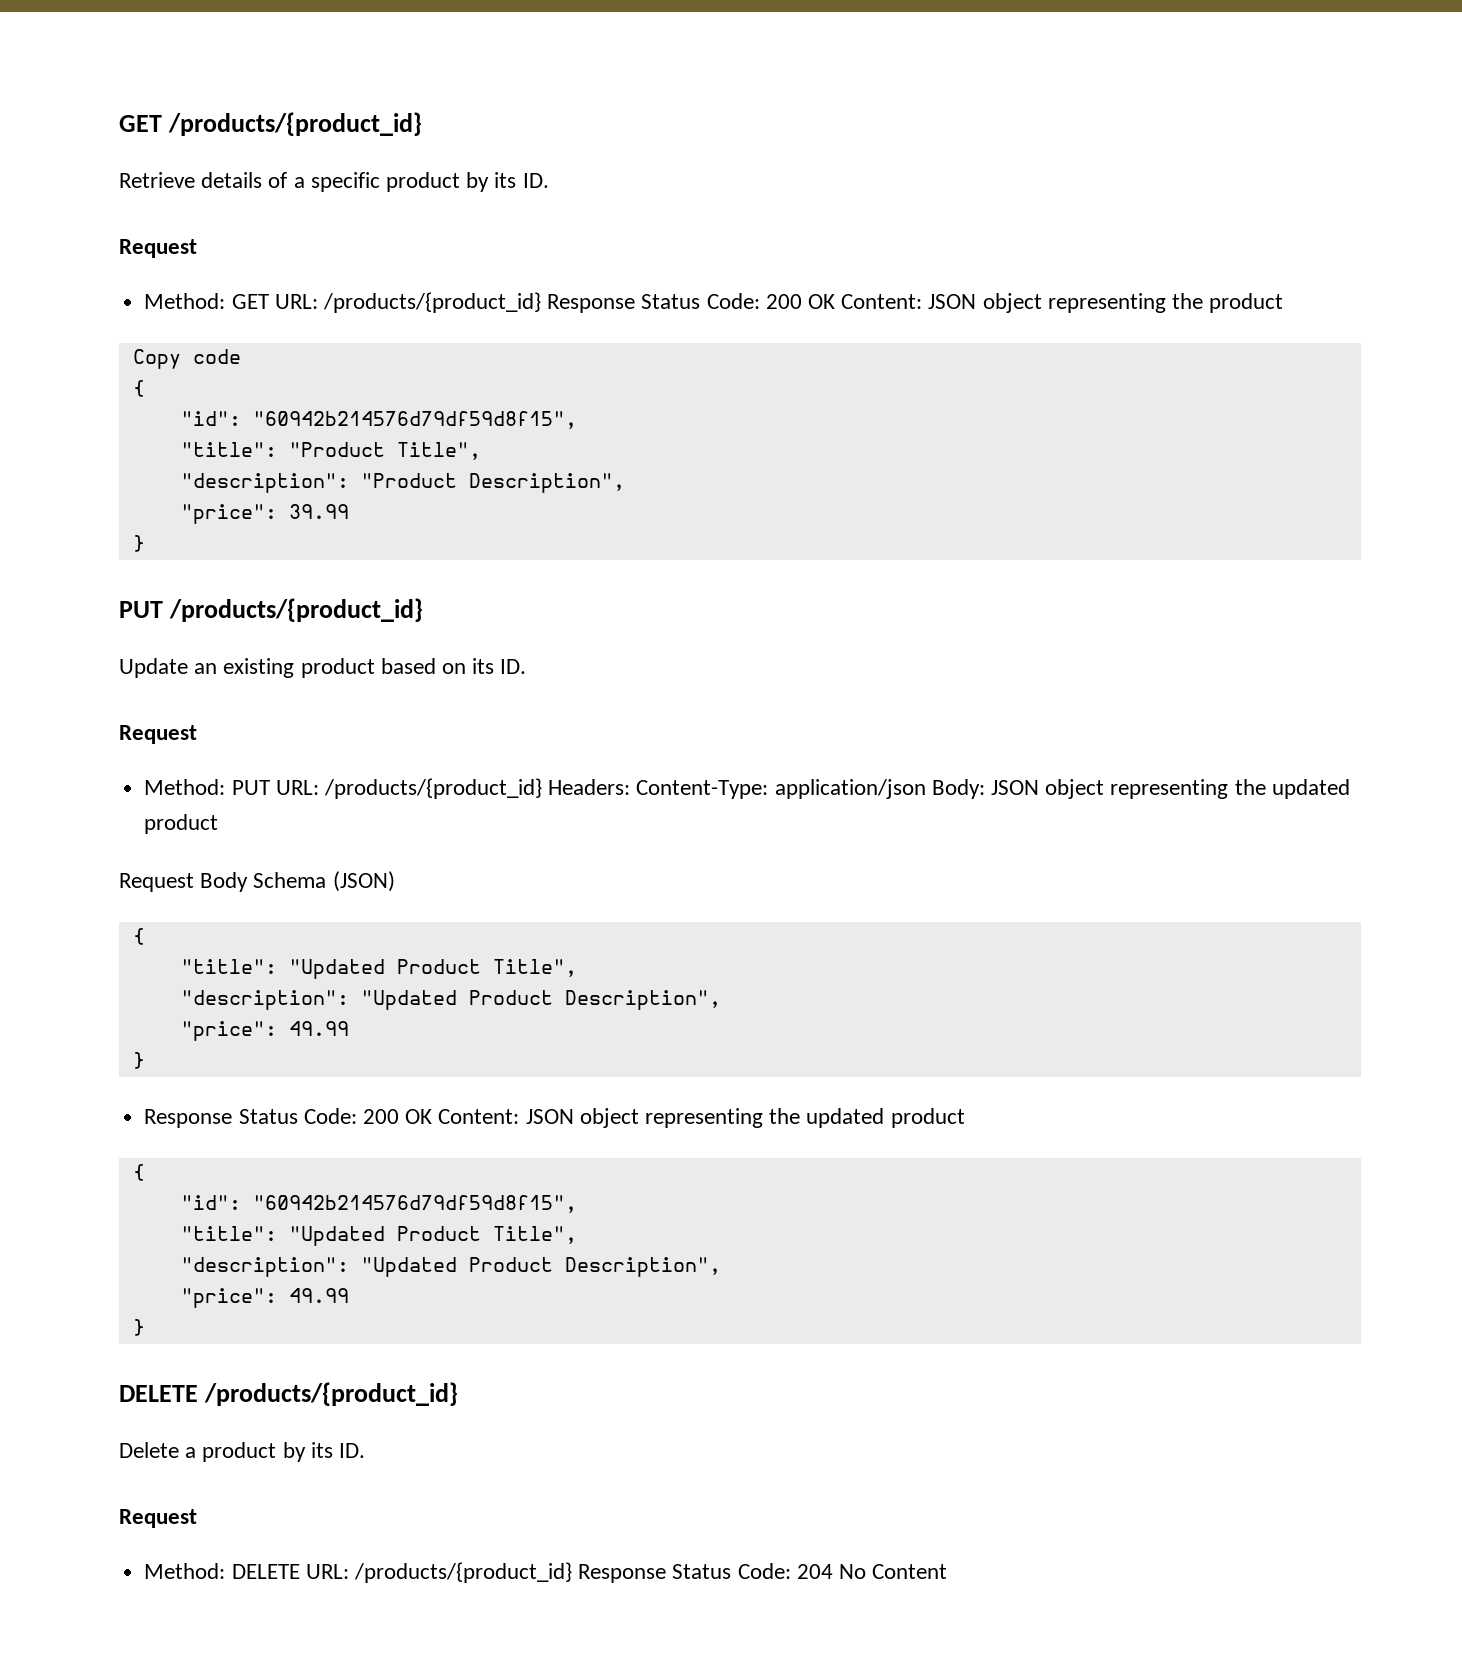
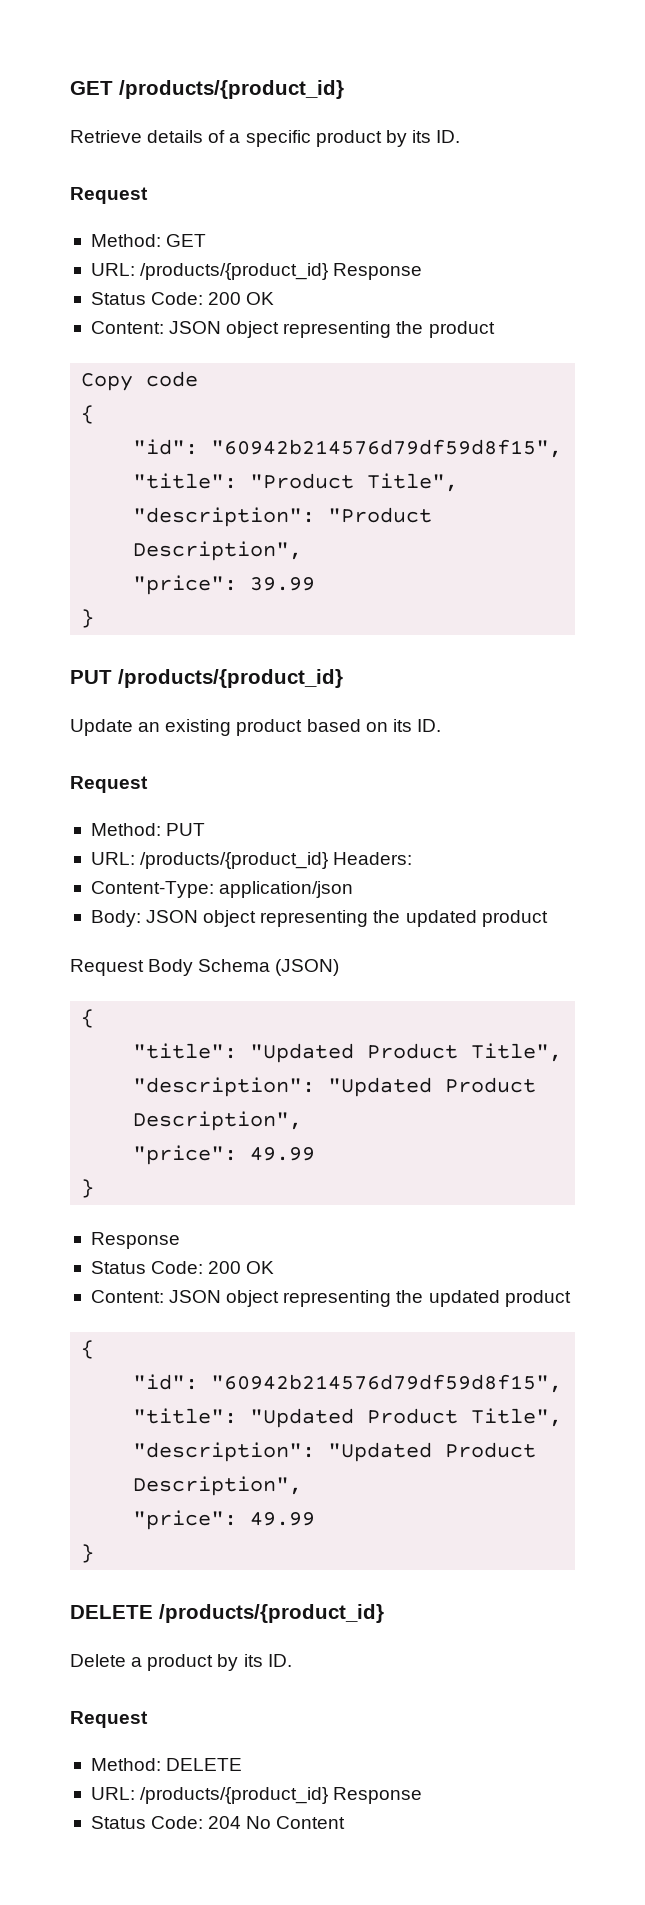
[274,292,835,313] URL: /products/{product_id} Response Status Code: 200 OK -> [90,263,423,280] [90,292,275,305] // URL: /products/{product_id} Response // Status Code: 200 OK //
(270, 787) none -> (206, 829) //
(631, 787) none -> (413, 858) //
(926, 789) none -> (354, 889) //
[238,1108,433,1124] Status Code: 200 OK -> [90,1261,275,1274] // Status Code: 200 OK //
[305,1562,667,1583] URL: /products/{product_id} Response -> [90,1787,423,1804] // URL: /products/{product_id} Response //

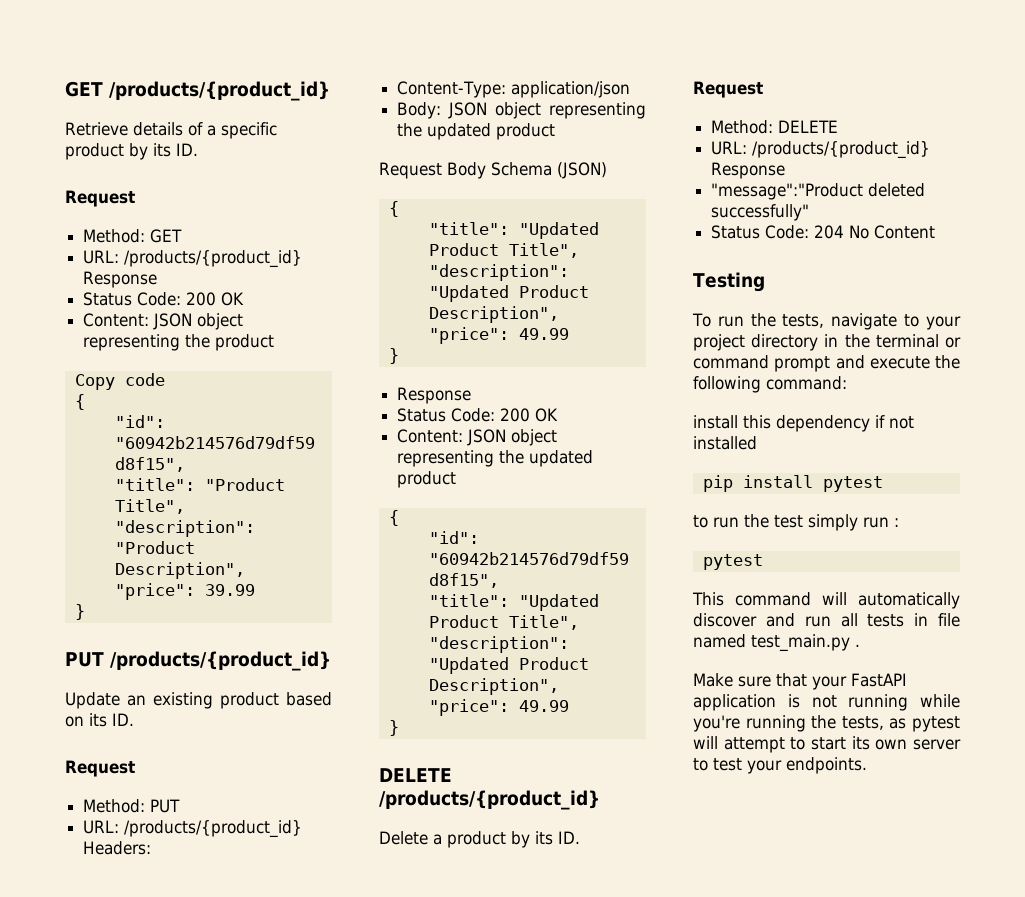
(423, 1795) none -> [711,183,926,200] [711,204,810,221] // "message":"Product deleted successfully"
(346, 1822) none -> [693,272,765,292] [692,313,961,330] [693,334,961,351] [693,355,960,372] [693,376,847,393] [693,415,914,432] [693,436,757,450] [702,475,883,492] [693,514,899,531] [702,554,763,570] [692,592,960,609] [693,613,960,627] [693,634,860,652] [693,673,907,690] [693,694,960,711] [693,715,960,732] [693,736,961,753] [693,757,867,774] // Testing // To run the tests, navigate to your project directory in the terminal or command prompt and execute the following command: // install this dependency if not installed // pip install pytest // to run the test simply run : // pytest // This command will automatically discover and run all tests in file named test_main.py . // Make sure that your FastAPI application is not running while you're running the tests, as pytest will attempt to start its own server to test your endpoints.

